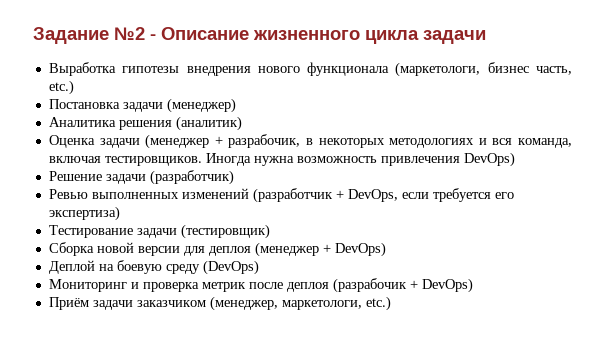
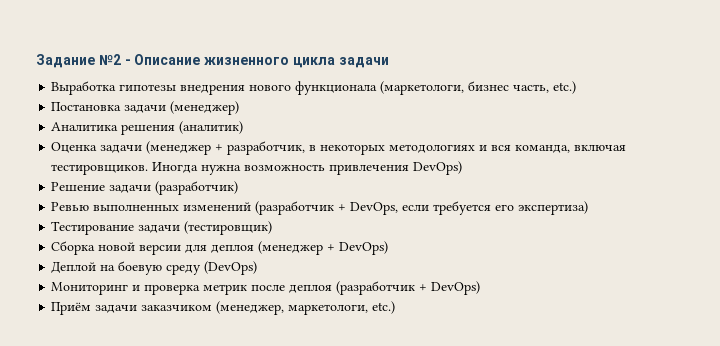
[228,134,301,148] разрабочик, -> [227,141,306,155] разработчик,
[332,278,407,293] (разрабочик -> [336,281,416,295] (разработчик

